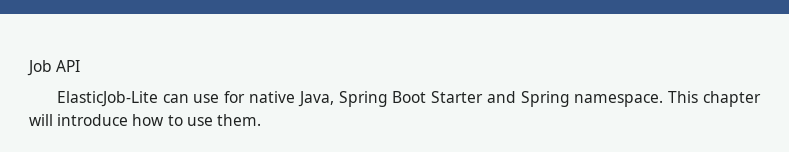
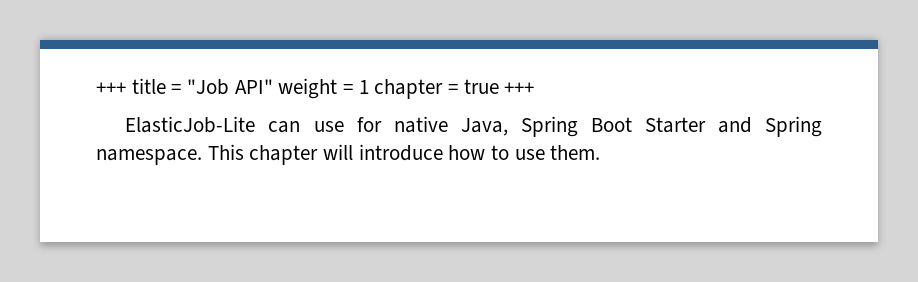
[27,60,81,76] Job API -> [96,78,535,99] +++ title = "Job API" weight = 1 chapter = true +++

